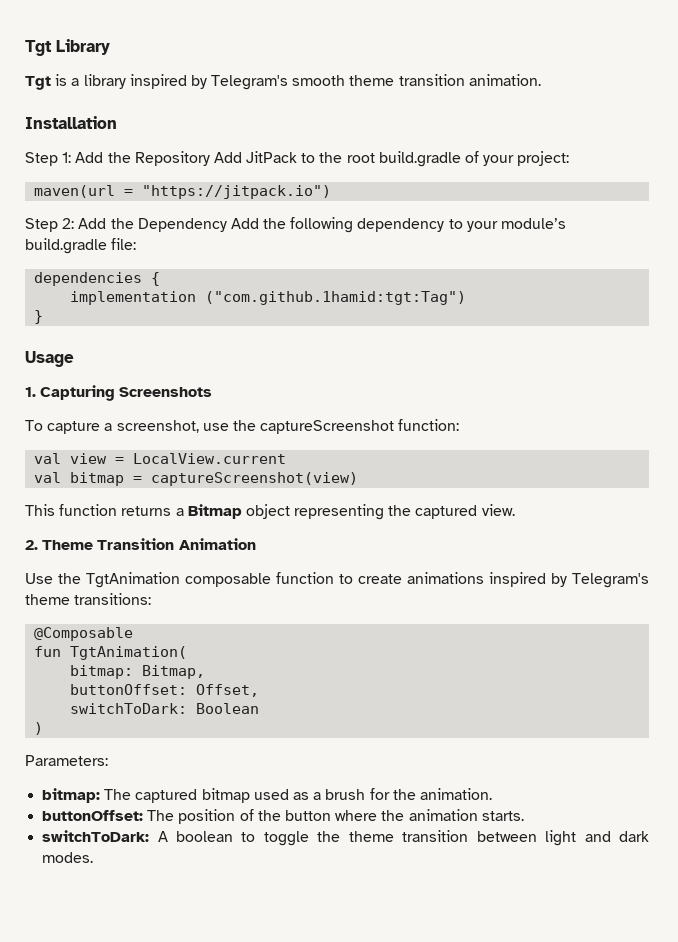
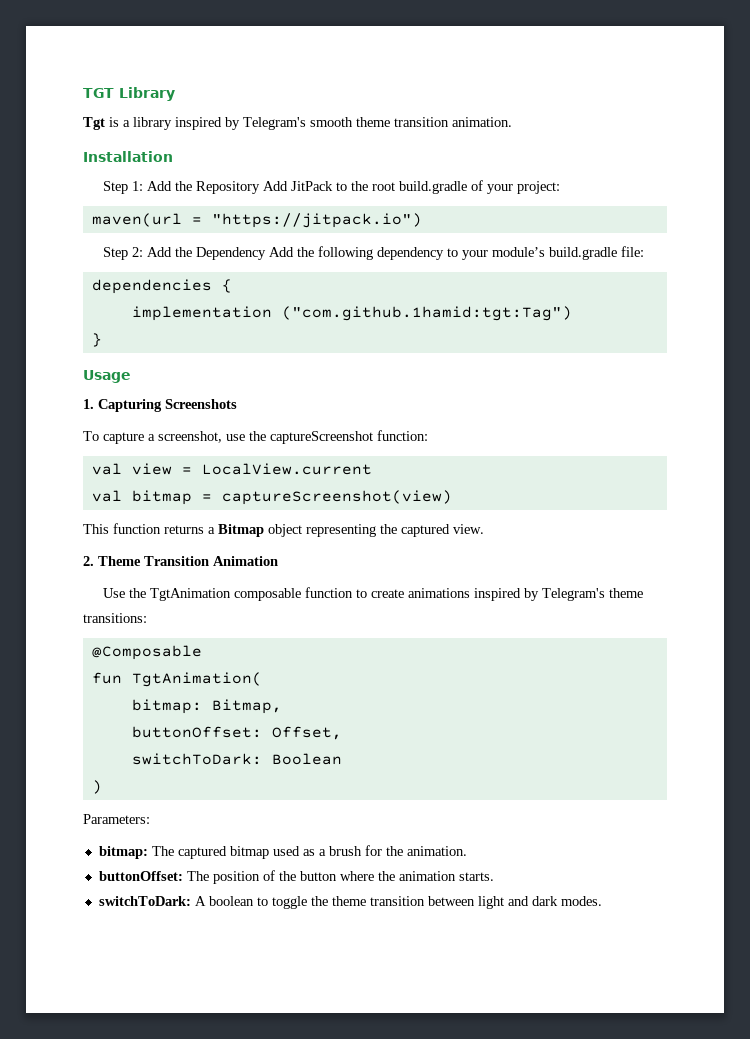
[25,40,52,56] Tgt -> [83,88,114,98] TGT

